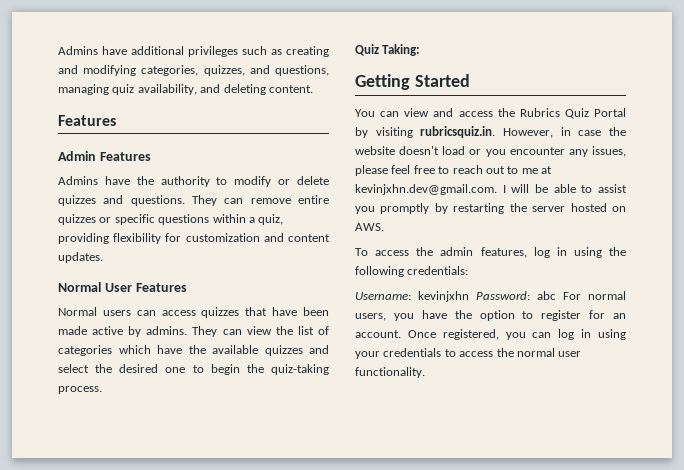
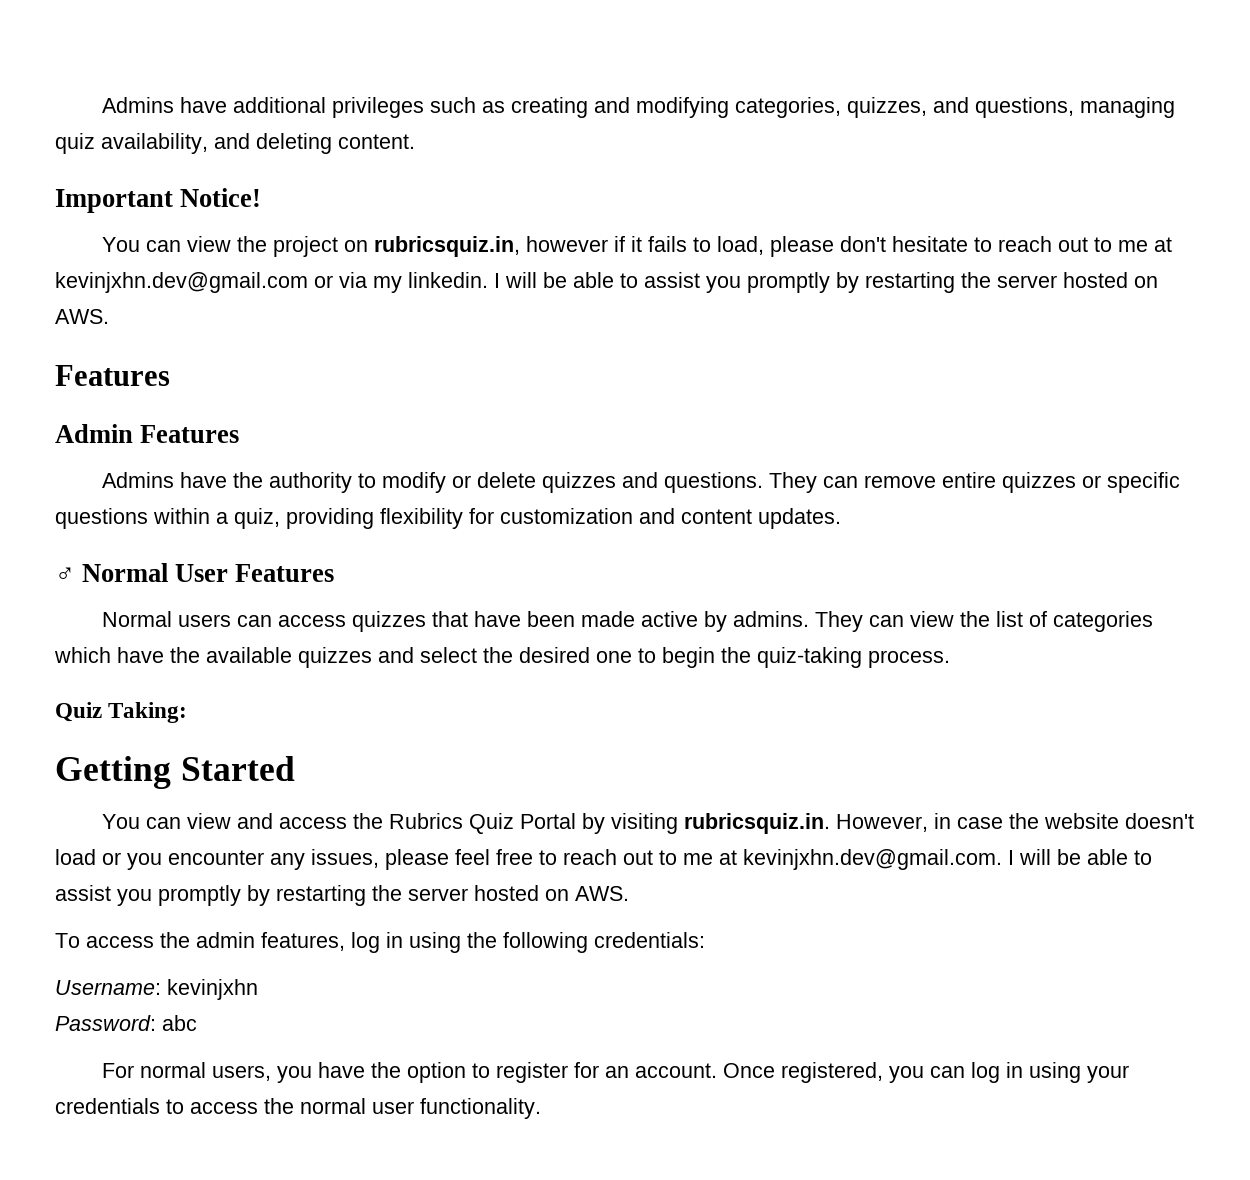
(313, 89) none -> [55,188,262,213] [101,236,1172,257] [55,272,1158,293] [55,309,109,324] // Important Notice! // You can view the project on rubricsquiz.in, however if it fails to load, please don't hesitate to reach out to me at kevinjxhn.dev@gmail.com or via my linkedin. I will be able to assist you promptly by restarting the server hosted on AWS.
(103, 257) none -> [55,567,75,582] ♂
(469, 296) none -> (258, 989) //
(556, 295) none -> (197, 1023) //

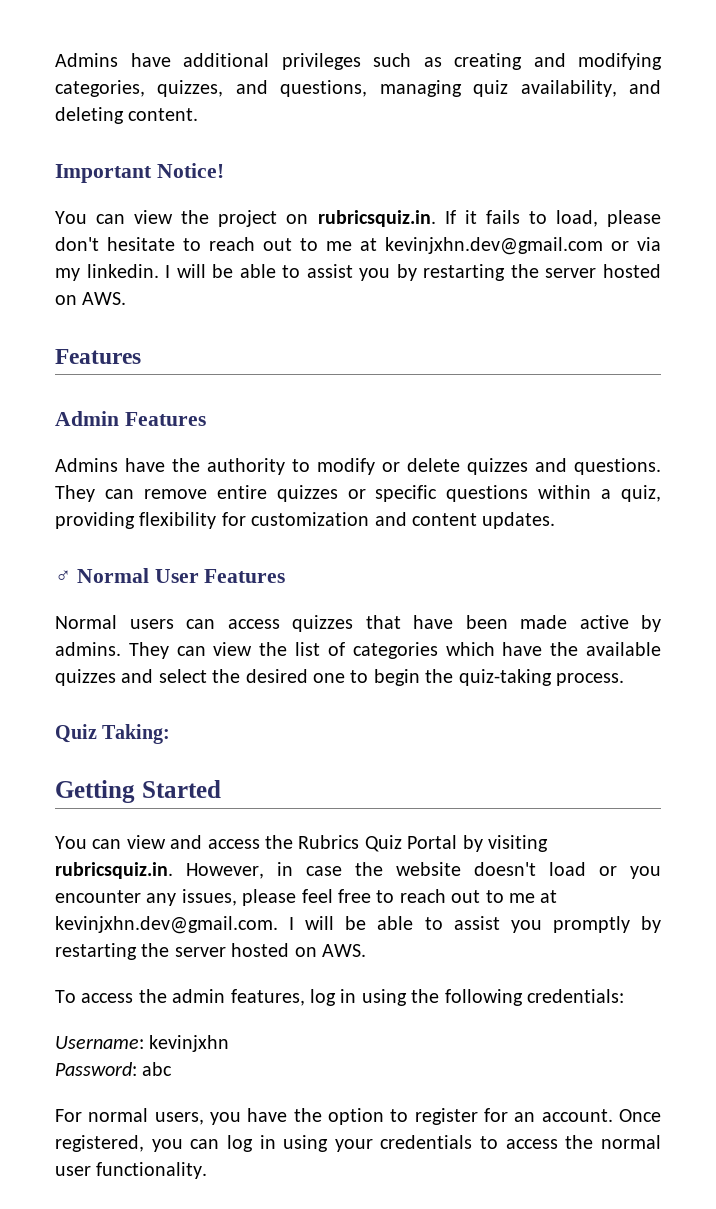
[373,236,625,257] rubricsquiz.in, however if -> [317,210,456,227] rubricsquiz.in. If
[747,272,830,293] promptly -> (391, 274) none

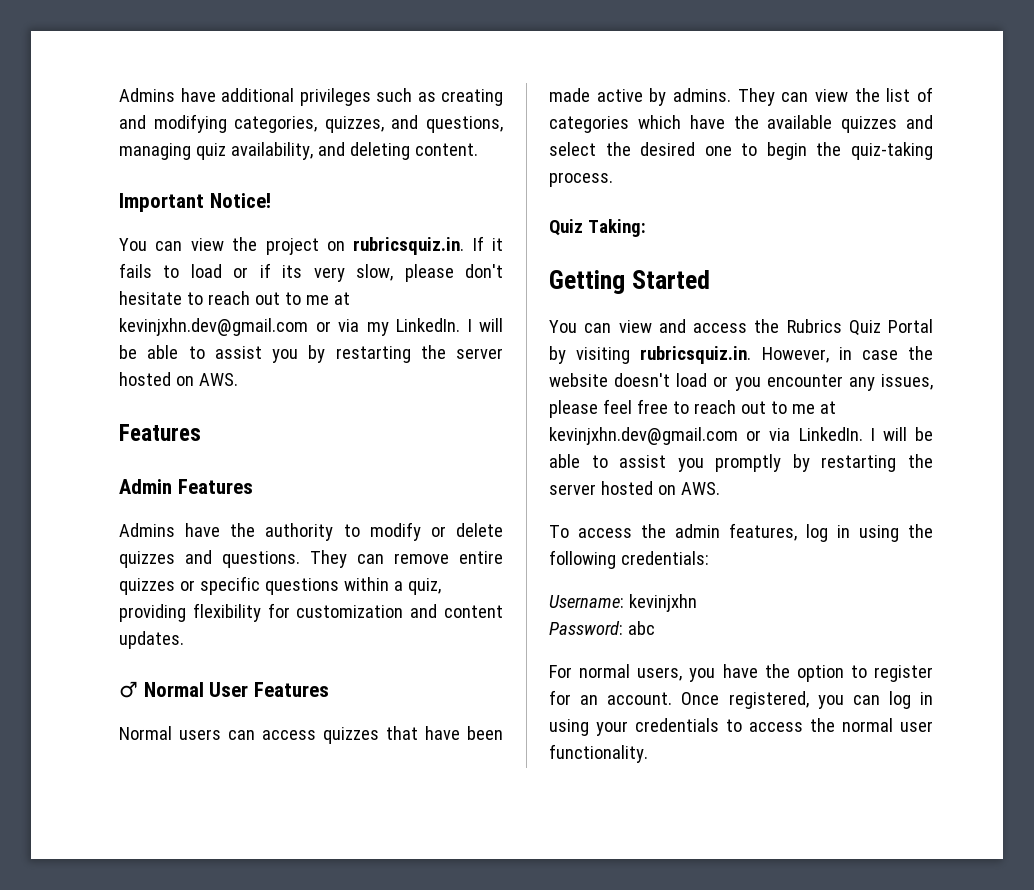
[555,210,598,227] load, -> [190,263,394,282] load or if its very slow,
[86,264,159,278] linkedin. -> [396,318,460,332] LinkedIn.
[55,916,278,934] kevinjxhn.dev@gmail.com. -> [549,427,863,445] kevinjxhn.dev@gmail.com or via LinkedIn.

